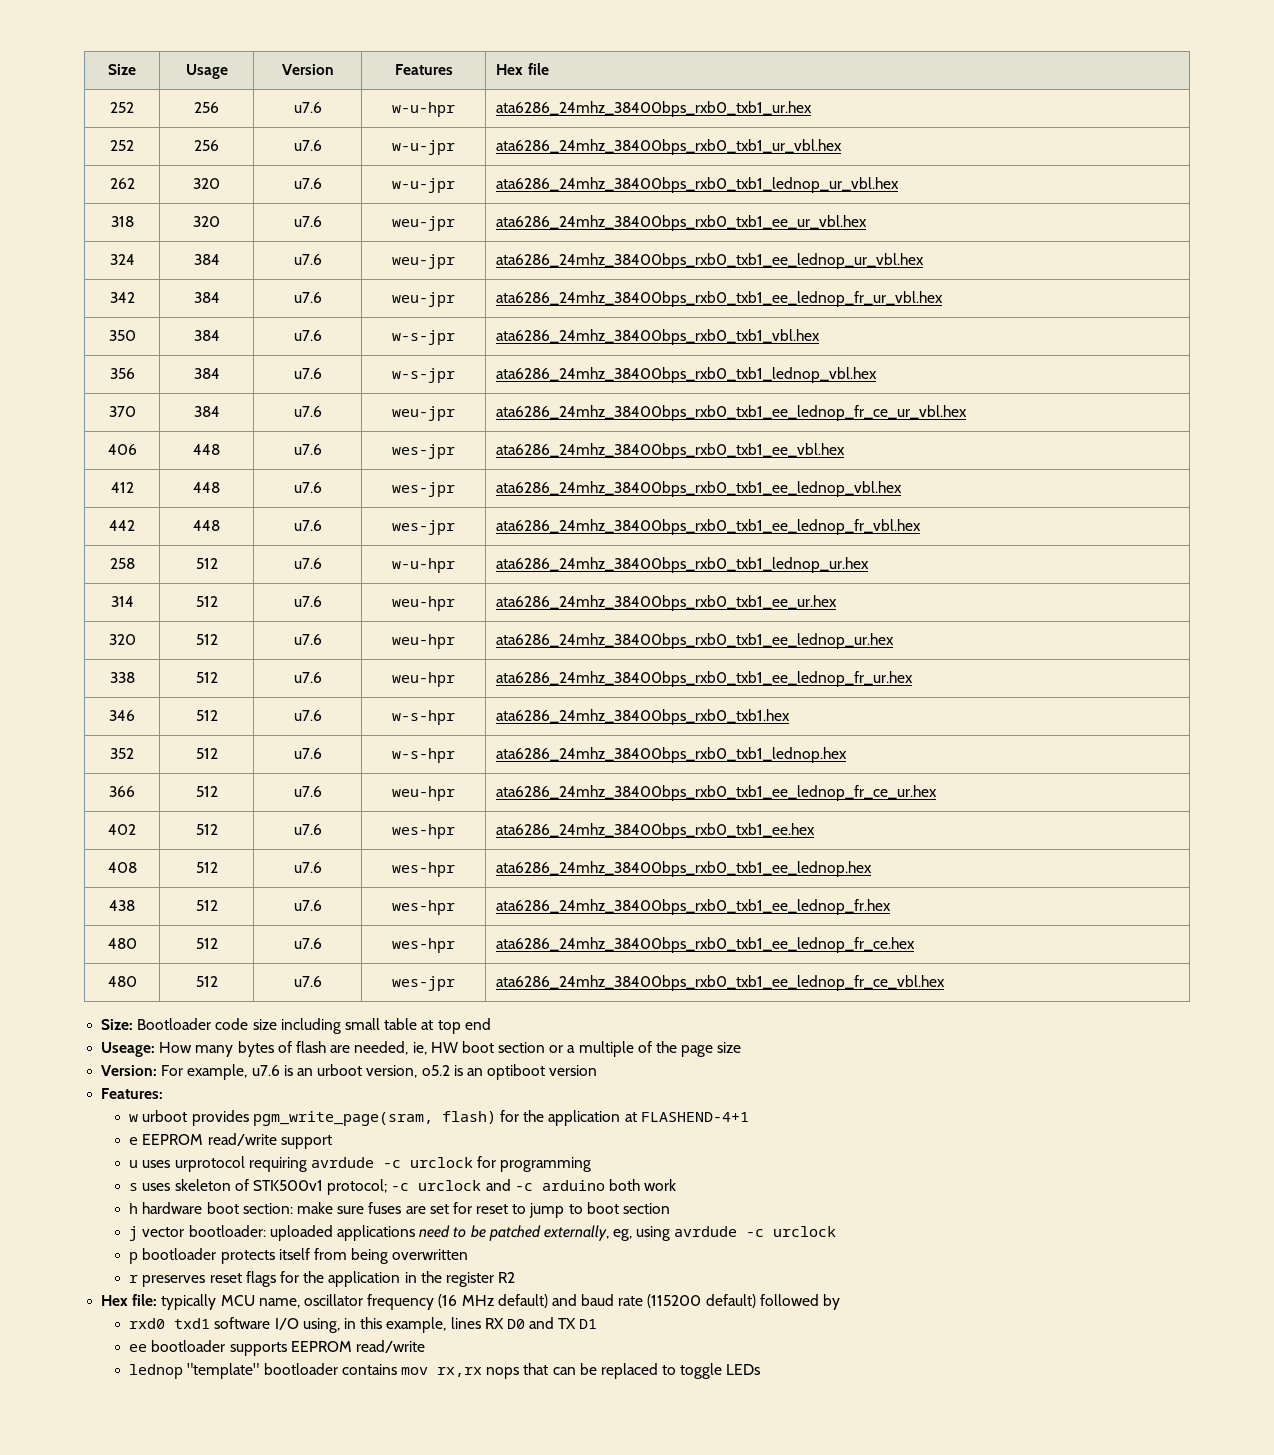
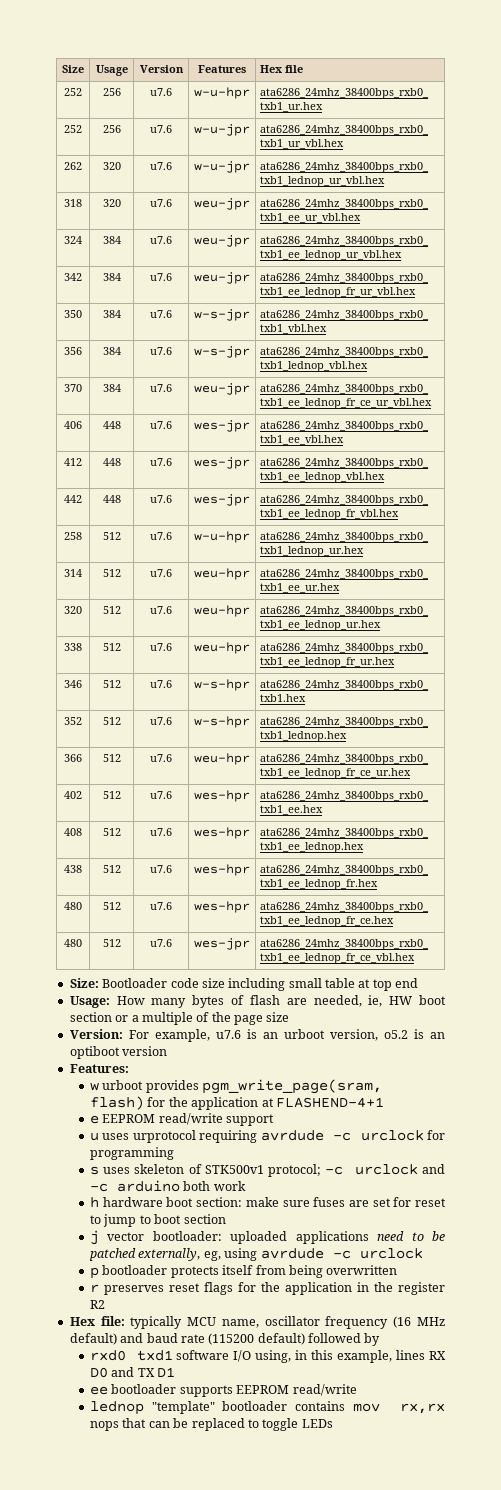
[101,1042,156,1057] Useage: -> [69,996,110,1008] Usage:

